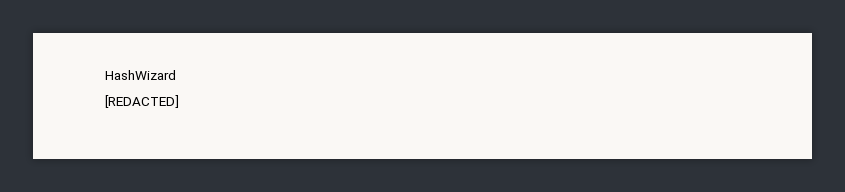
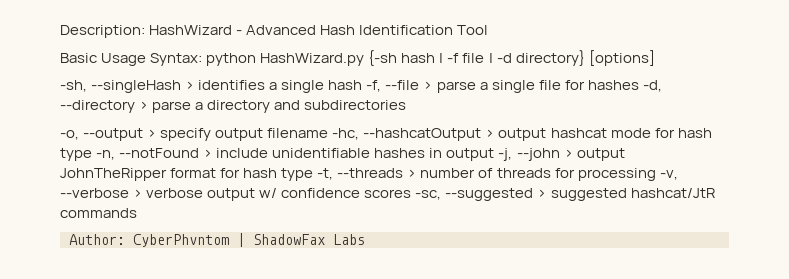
(105, 75) none -> [60,25,145,38] Description:
[105,95,179,108] // [REDACTED] -> [236,25,489,35] [60,50,655,66] [60,80,662,93] [60,100,407,113] [60,128,712,141] [60,148,625,161] [60,168,678,181] [60,188,715,201] [60,208,137,218] [69,233,365,247] - Advanced Hash Identification Tool // Basic Usage Syntax: python HashWizard.py {-sh hash | -f file | -d directory} [options] // -sh, --singleHash > identifies a single hash -f, --file > parse a single file for hashes -d, --directory > parse a directory and subdirectories // -o, --output > specify output filename -hc, --hashcatOutput > output hashcat mode for hash type -n, --notFound > include unidentifiable hashes in output -j, --john > output JohnTheRipper format for hash type -t, --threads > number of threads for processing -v, --verbose > verbose output w/ confidence scores -sc, --suggested > suggested hashcat/JtR commands // Author: CyberPhvntom | ShadowFax Labs

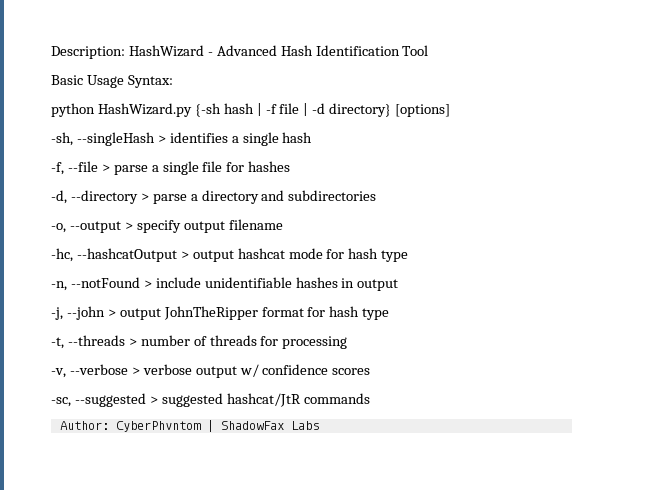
(203, 59) none -> (173, 81) //
(363, 85) none -> (313, 137) //
(639, 85) none -> (291, 166) //
(329, 133) none -> (283, 224) //
(92, 154) none -> (409, 256) //
(495, 154) none -> (399, 285) //
(314, 174) none -> (390, 314) //
(656, 174) none -> (348, 342) //
(412, 193) none -> (371, 371) //

